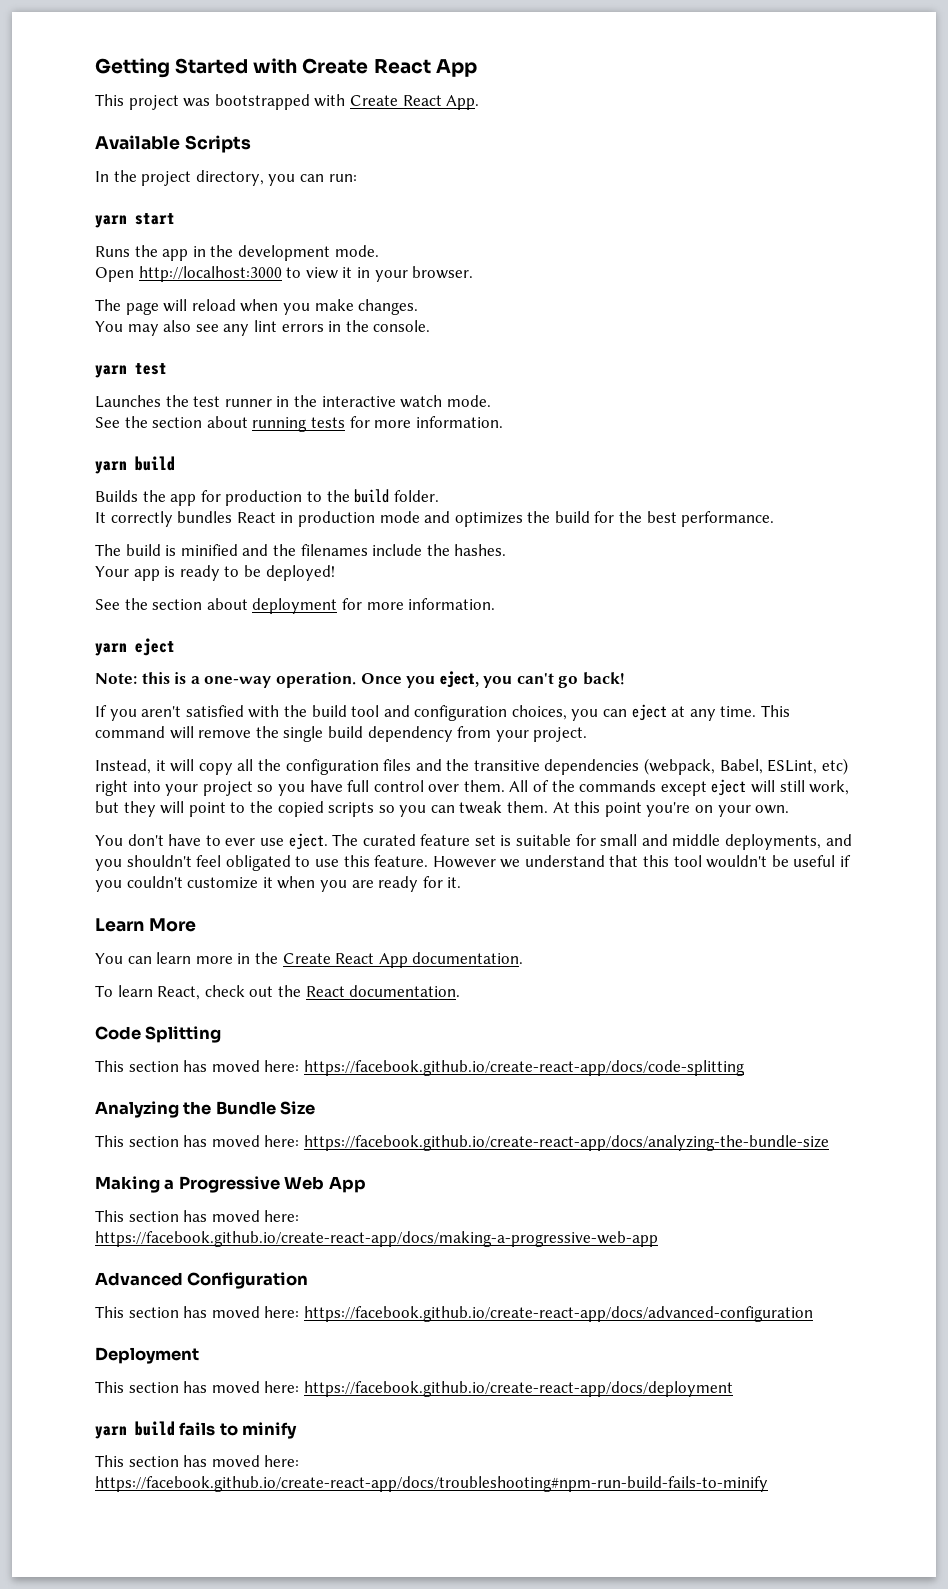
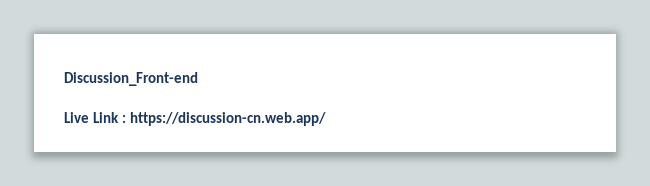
[95,58,477,78] [95,94,480,110] [95,135,251,153] [95,170,357,186] [95,213,175,228] [95,245,379,261] [95,266,474,282] [95,299,419,315] [95,320,431,336] [95,363,167,378] [95,395,491,408] [95,416,503,432] [95,456,175,474] [95,489,439,506] [95,511,775,527] [95,544,507,556] [95,565,335,581] [95,598,496,614] [95,638,175,656] [95,671,626,688] [95,704,791,721] [95,726,588,742] [95,758,848,775] [95,779,850,796] [95,801,790,817] [95,833,852,850] [95,855,852,871] [95,876,462,892] [95,918,196,932] [95,952,524,968] [95,985,461,1000] [95,1026,222,1043] [95,1060,745,1076] [95,1101,316,1118] [95,1135,829,1151] [95,1176,366,1193] [95,1210,300,1222] [95,1231,658,1247] [95,1272,309,1289] [95,1306,813,1322] [95,1347,199,1364] [95,1381,733,1397] [95,1421,298,1439] [95,1455,300,1467] [95,1476,768,1492] Getting Started with Create React App // This project was bootstrapped with Create React App. // Available Scripts // In the project directory, you can run: // yarn start // Runs the app in the development mode. // Open http://localhost:3000 to view it in your browser. // The page will reload when you make changes. // You may also see any lint errors in the console. // yarn test // Launches the test runner in the interactive watch mode. // See the section about running tests for more information. // yarn build // Builds the app for production to the build folder. // It correctly bundles React in production mode and optimizes the build for the best performance. // The build is minified and the filenames include the hashes. // Your app is ready to be deployed! // See the section about deployment for more information. // yarn eject // Note: this is a one-way operation. Once you eject, you can't go back! // If you aren't satisfied with the build tool and configuration choices, you can eject at any time. This command will remove the single build dependency from your project. // Instead, it will copy all the configuration files and the transitive dependencies (webpack, Babel, ESLint, etc) right into your project so you have full control over them. All of the commands except eject will still work, but they will point to the copied scripts so you can tweak them. At this point you're on your own. // You don't have to ever use eject. The curated feature set is suitable for small and middle deployments, and you shouldn't feel obligated to use this feature. However we understand that this tool wouldn't be useful if you couldn't customize it when you are ready for it. // Learn More // You can learn more in the Create React App documentation. // To learn React, check out the React documentation. // Code Splitting // This section has moved here: https://facebook.github.io/create-react-app/docs/code-splitting // Analyzing the Bundle Size // This section has moved here: https://facebook.github.io/create-react-app/docs/analyzing-the-bundle-size // Making a Progressive Web App // This section has moved here: https://facebook.github.io/create-react-app/docs/making-a-progressive-web-app // Advanced Configuration // This section has moved here: https://facebook.github.io/create-react-app/docs/advanced-configuration // Deployment // This section has moved here: https://facebook.github.io/create-react-app/docs/deployment // yarn build fails to minify // This section has moved here: https://facebook.github.io/create-react-app/docs/troubleshooting#npm-run-build-fails-to-minify -> [64,72,198,86] [64,112,327,126] Discussion_Front-end // Live Link : https://discussion-cn.web.app/

